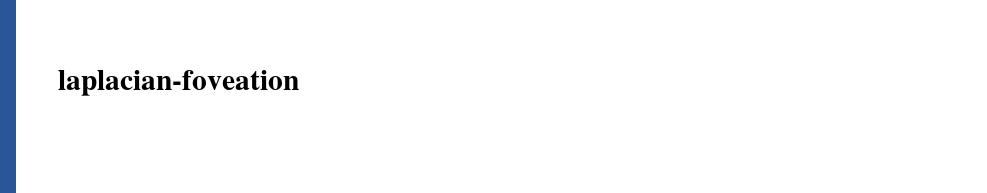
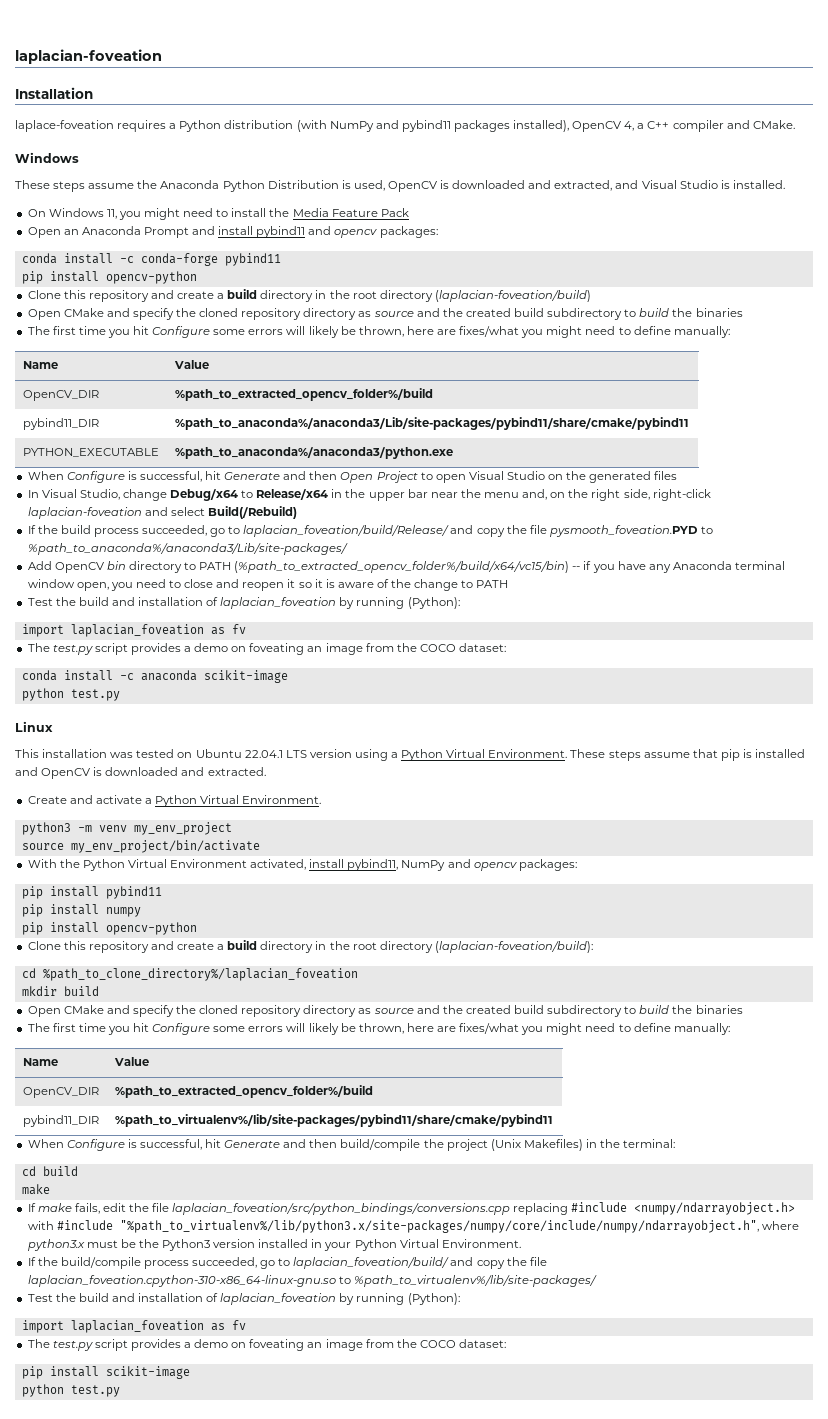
[58,70,299,96] laplacian-foveation -> [15,49,162,64] [15,87,93,99] [15,120,795,132] [15,152,79,163] [15,180,785,192] [27,208,409,220] [27,226,438,238] [21,253,281,266] [21,271,197,284] [27,289,591,302] [27,308,743,320] [27,326,730,338] [22,361,58,369] [173,360,209,369] [22,390,99,401] [174,388,433,401] [22,418,99,430] [174,417,689,430] [22,448,159,457] [174,447,453,459] [27,471,678,483] [27,489,711,501] [27,506,297,519] [27,525,714,537] [27,543,348,555] [27,561,786,573] [27,579,509,591] [27,597,460,609] [21,624,246,637] [27,643,507,655] [21,670,288,683] [21,688,120,701] [15,721,53,732] [15,749,806,761] [15,767,266,779] [27,795,322,807] [21,822,232,835] [21,840,260,853] [27,859,577,871] [21,886,162,899] [21,904,141,917] [21,922,197,935] [27,940,593,953] [21,968,358,981] [21,986,99,996] [27,1005,743,1017] [27,1023,730,1035] [22,1058,58,1066] [113,1057,149,1066] [22,1087,99,1098] [114,1085,373,1098] [22,1115,99,1127] [114,1114,553,1127] [27,1139,676,1151] [21,1166,78,1176] [21,1184,50,1195] [27,1202,796,1215] [27,1220,799,1233] [27,1239,521,1251] [27,1257,547,1269] [27,1275,597,1287] [27,1293,460,1305] [21,1320,246,1333] [27,1339,507,1351] [21,1366,190,1379] [21,1384,120,1397] laplacian-foveation // Installation // laplace-foveation requires a Python distribution (with NumPy and pybind11 packages installed), OpenCV 4, a C++ compiler and CMake. // Windows // These steps assume the Anaconda Python Distribution is used, OpenCV is downloaded and extracted, and Visual Studio is installed. // On Windows 11, you might need to install the Media Feature Pack // Open an Anaconda Prompt and install pybind11 and opencv packages: // conda install -c conda-forge pybind11 // pip install opencv-python // Clone this repository and create a build directory in the root directory (laplacian-foveation/build) // Open CMake and specify the cloned repository directory as source and the created build subdirectory to build the binaries // The first time you hit Configure some errors will likely be thrown, here are fixes/what you might need to define manually: // Name | Value // OpenCV_DIR | %path_to_extracted_opencv_folder%/build // pybind11_DIR | %path_to_anaconda%/anaconda3/Lib/site-packages/pybind11/share/cmake/pybind11 // PYTHON_EXECUTABLE | %path_to_anaconda%/anaconda3/python.exe // When Configure is successful, hit Generate and then Open Project to open Visual Studio on the generated files // In Visual Studio, change Debug/x64 to Release/x64 in the upper bar near the menu and, on the right side, right-click laplacian-foveation and select Build(/Rebuild) // If the build process succeeded, go to laplacian_foveation/build/Release/ and copy the file pysmooth_foveation.PYD to %path_to_anaconda%/anaconda3/Lib/site-packages/ // Add OpenCV bin directory to PATH (%path_to_extracted_opencv_folder%/build/x64/vc15/bin) -- if you have any Anaconda terminal window open, you need to close and reopen it so it is aware of the change to PATH // Test the build and installation of laplacian_foveation by running (Python): // import laplacian_foveation as fv // The test.py script provides a demo on foveating an image from the COCO dataset: // conda install -c anaconda scikit-image // python test.py // Linux // This installation was tested on Ubuntu 22.04.1 LTS version using a Python Virtual Environment. These steps assume that pip is installed and OpenCV is downloaded and extracted. // Create and activate a Python Virtual Environment. // python3 -m venv my_env_project // source my_env_project/bin/activate // With the Python Virtual Environment activated, install pybind11, NumPy and opencv packages: // pip install pybind11 // pip install numpy // pip install opencv-python // Clone this repository and create a build directory in the root directory (laplacian-foveation/build): // cd %path_to_clone_directory%/laplacian_foveation // mkdir build // Open CMake and specify the cloned repository directory as source and the created build subdirectory to build the binaries // The first time you hit Configure some errors will likely be thrown, here are fixes/what you might need to define manually: // Name | Value // OpenCV_DIR | %path_to_extracted_opencv_folder%/build // pybind11_DIR | %path_to_virtualenv%/lib/site-packages/pybind11/share/cmake/pybind11 // When Configure is successful, hit Generate and then build/compile the project (Unix Makefiles) in the terminal: // cd build // make // If make fails, edit the file laplacian_foveation/src/python_bindings/conversions.cpp replacing #include <numpy/ndarrayobject.h> with #include "%path_to_virtualenv%/lib/python3.x/site-packages/numpy/core/include/numpy/ndarrayobject.h", where python3.x must be the Python3 version installed in your Python Virtual Environment. // If the build/compile process succeeded, go to laplacian_foveation/build/ and copy the file laplacian_foveation.cpython-310-x86_64-linux-gnu.so to %path_to_virtualenv%/lib/site-packages/ // Test the build and installation of laplacian_foveation by running (Python): // import laplacian_foveation as fv // The test.py script provides a demo on foveating an image from the COCO dataset: // pip install scikit-image // python test.py

